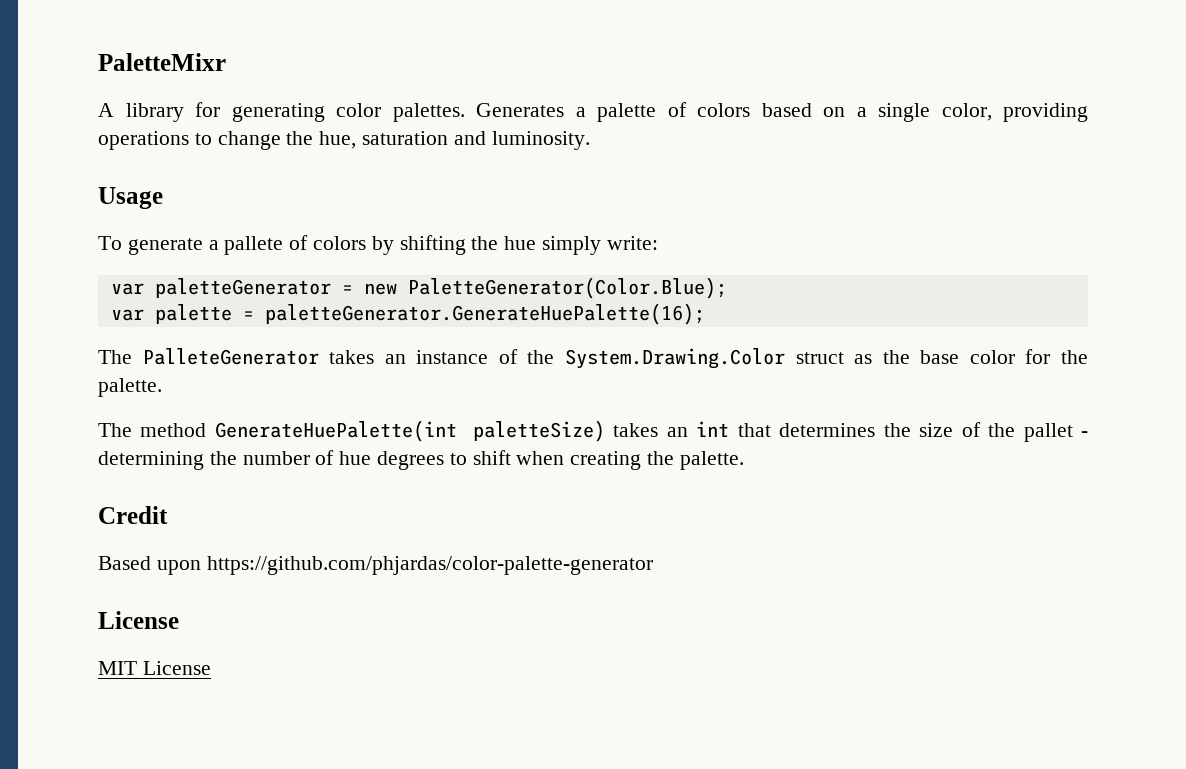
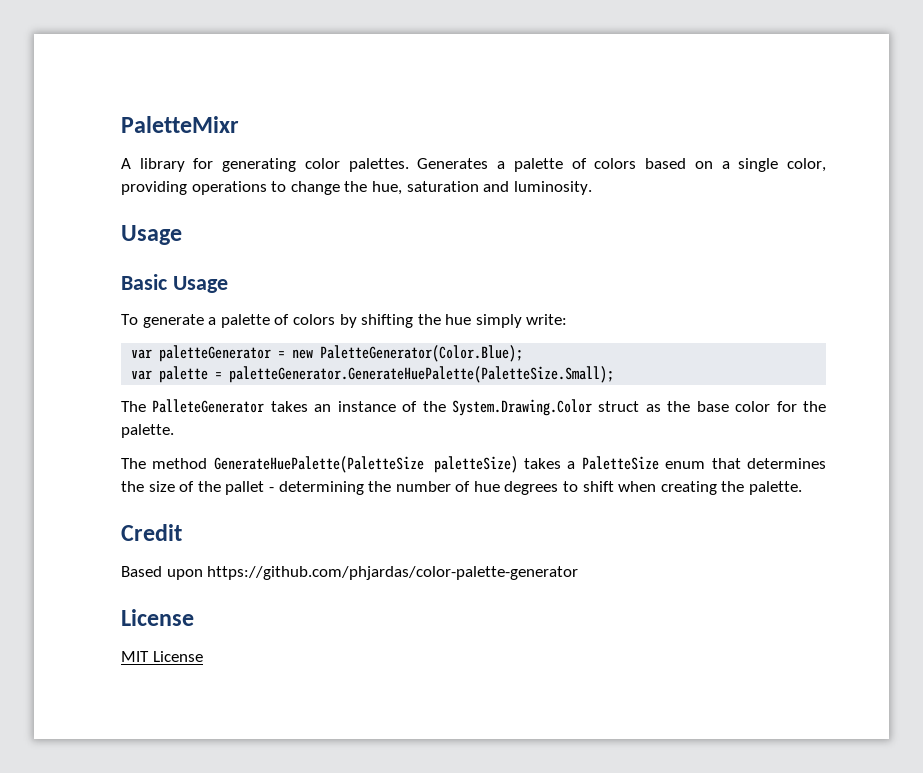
(163, 198) none -> [121,274,228,293] // Basic Usage
[224,236,284,255] pallete -> [220,314,270,328] palette
[264,303,705,325] paletteGenerator.GenerateHuePalette(16); -> [229,366,615,383] paletteGenerator.GenerateHuePalette(PaletteSize.Small);
[214,420,457,442] GenerateHuePalette(int -> [213,456,424,473] GenerateHuePalette(PaletteSize
[666,421,730,437] an int -> [567,456,706,470] a PaletteSize enum

